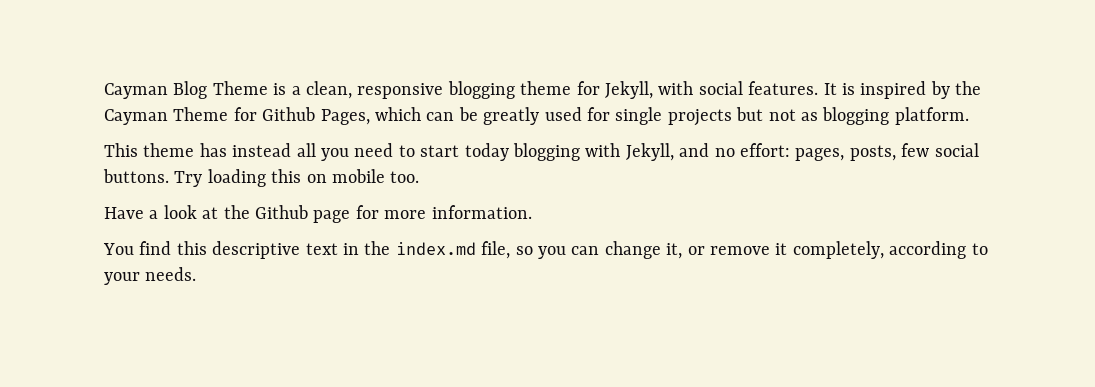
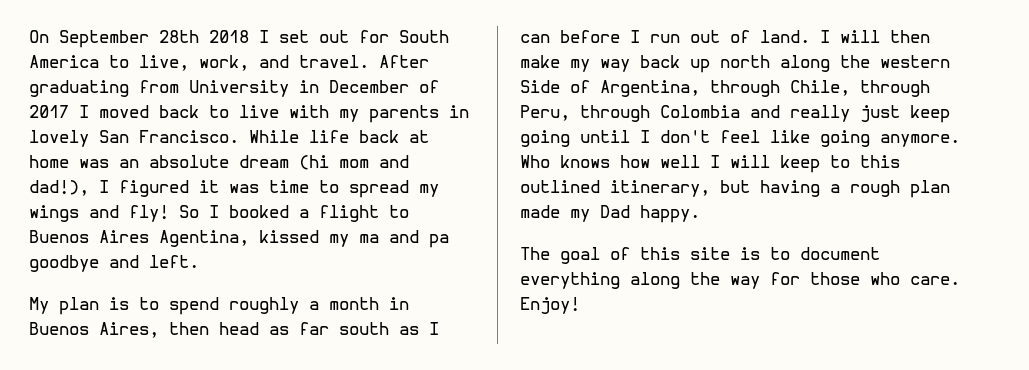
[104,81,982,99] [104,107,969,126] [104,143,979,161] [103,169,420,187] [104,205,532,223] [103,241,988,259] [104,267,197,285] Cayman Blog Theme is a clean, responsive blogging theme for Jekyll, with social features. It is inspired by the Cayman Theme for Github Pages, which can be greatly used for single projects but not as blogging platform. // This theme has instead all you need to start today blogging with Jekyll, and no effort: pages, posts, few social buttons. Try loading this on mobile too. // Have a look at the Github page for more information. // You find this descriptive text in the index.md file, so you can change it, or remove it completely, according to your needs. -> [29,30,449,48] [29,55,429,71] [29,80,439,97] [29,105,469,123] [29,130,429,147] [29,155,409,170] [29,180,439,198] [29,205,409,222] [29,230,449,248] [29,255,199,272] [29,297,409,315] [29,322,439,338] [520,30,930,43] [520,55,950,73] [520,80,930,97] [520,105,950,123] [520,130,960,147] [520,155,900,173] [520,180,950,198] [520,205,700,223] [520,247,880,264] [520,272,960,289] [520,297,580,314] On September 28th 2018 I set out for South America to live, work, and travel. After graduating from University in December of 2017 I moved back to live with my parents in lovely San Francisco. While life back at home was an absolute dream (hi mom and dad!), I figured it was time to spread my wings and fly! So I booked a flight to Buenos Aires Agentina, kissed my ma and pa goodbye and left. // My plan is to spend roughly a month in Buenos Aires, then head as far south as I can before I run out of land. I will then make my way back up north along the western Side of Argentina, through Chile, through Peru, through Colombia and really just keep going until I don't feel like going anymore. Who knows how well I will keep to this outlined itinerary, but having a rough plan made my Dad happy. // The goal of this site is to document everything along the way for those who care. Enjoy!

